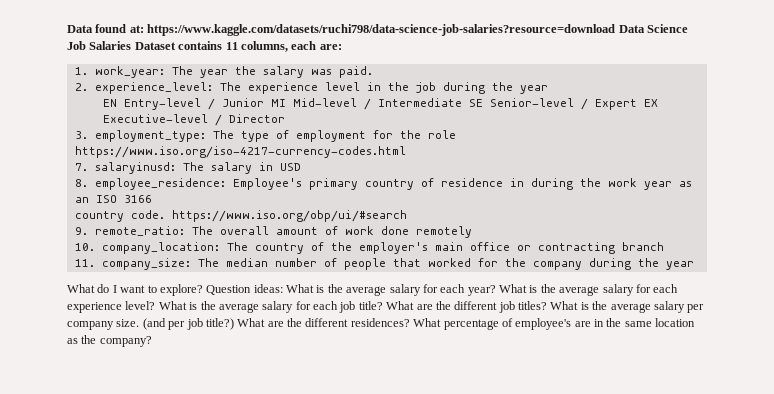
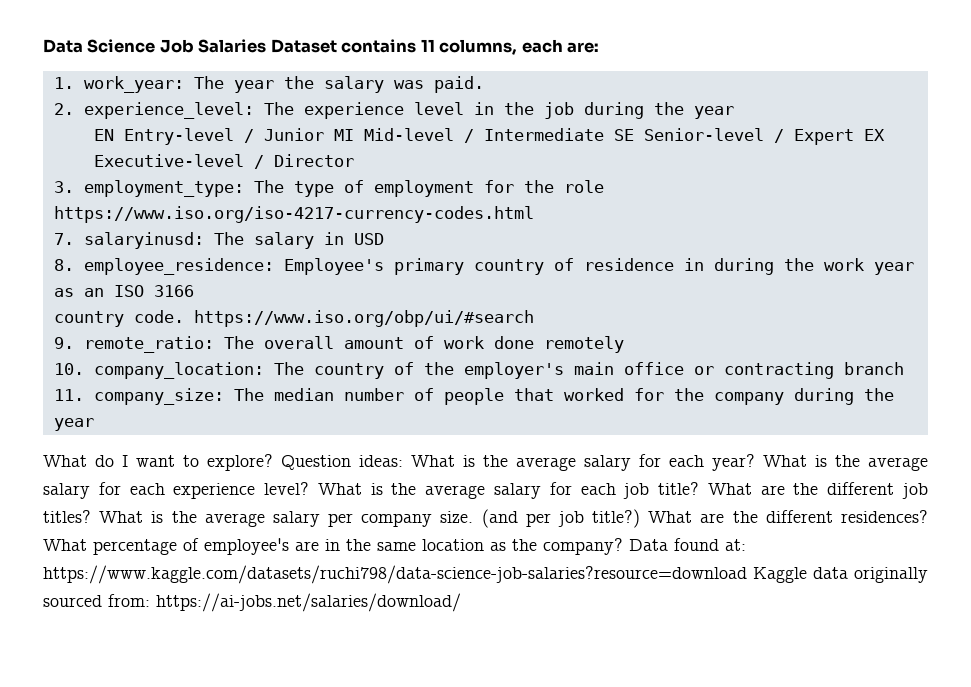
[67,24,645,36] Data found at: https://www.kaggle.com/datasets/ruchi798/data-science-job-salaries?resource=download Data -> [43,39,83,53] Data
(152, 341) none -> [629,538,746,551] [43,565,928,584] [43,593,461,612] Data found at: https://www.kaggle.com/datasets/ruchi798/data-science-job-salaries?resource=download Kaggle data originally sourced from: https://ai-jobs.net/salaries/download/

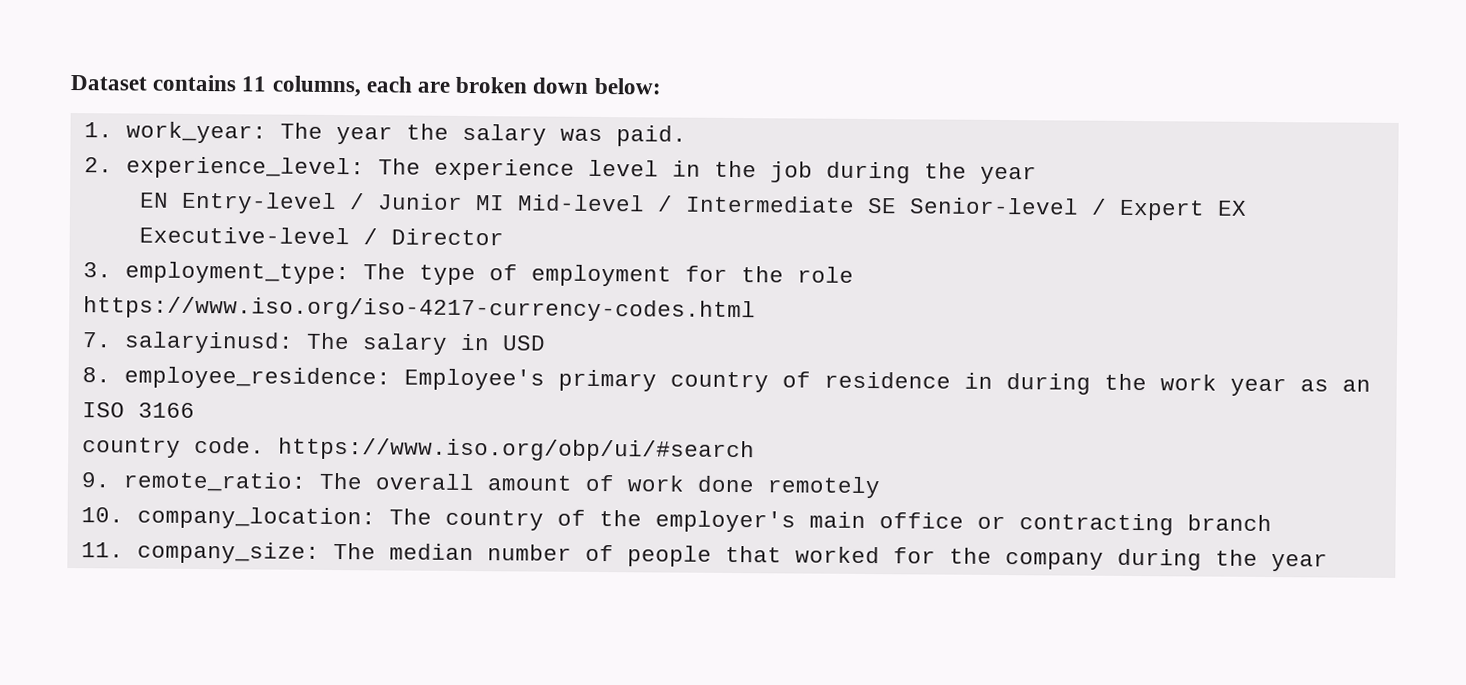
[43,39,267,53] Data Science Job Salaries -> (70, 83) none
[567,42,600,53] are: -> [417,76,661,95] are broken down below:
[43,454,928,471] [43,482,929,499] [43,509,928,528] [43,538,746,555] [43,565,928,584] [43,593,461,612] // What do I want to explore? Question ideas: What is the average salary for each year? What is the average salary for each experience level? What is the average salary for each job title? What are the different job titles? What is the average salary per company size. (and per job title?) What are the different residences? What percentage of employee's are in the same location as the company? Data found at: https://www.kaggle.com/datasets/ruchi798/data-science-job-salaries?resource=download Kaggle data originally sourced from: https://ai-jobs.net/salaries/download/ -> (1328, 562) none

